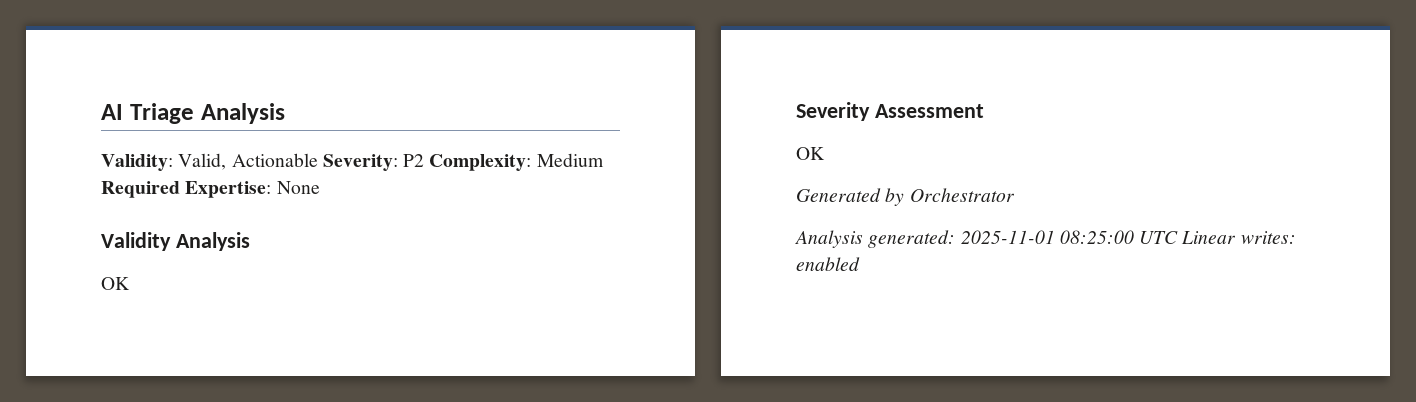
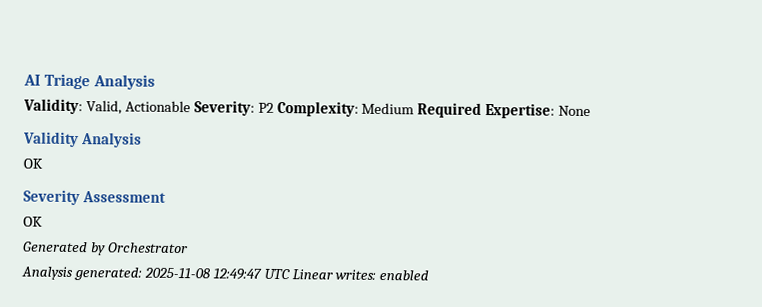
[960,230,1134,244] 2025-11-01 08:25:00 -> [143,267,262,280] 2025-11-08 12:49:47

